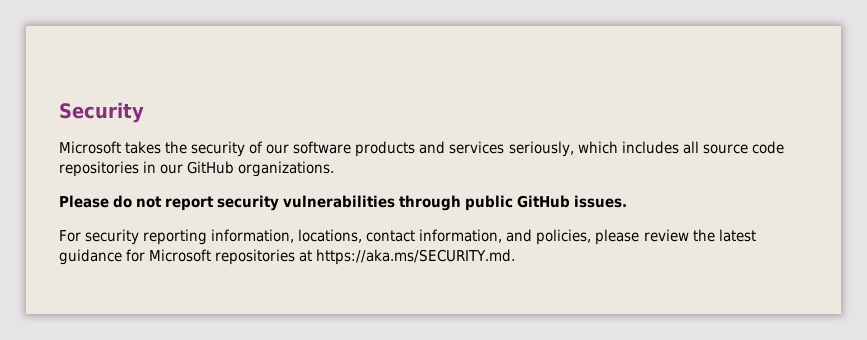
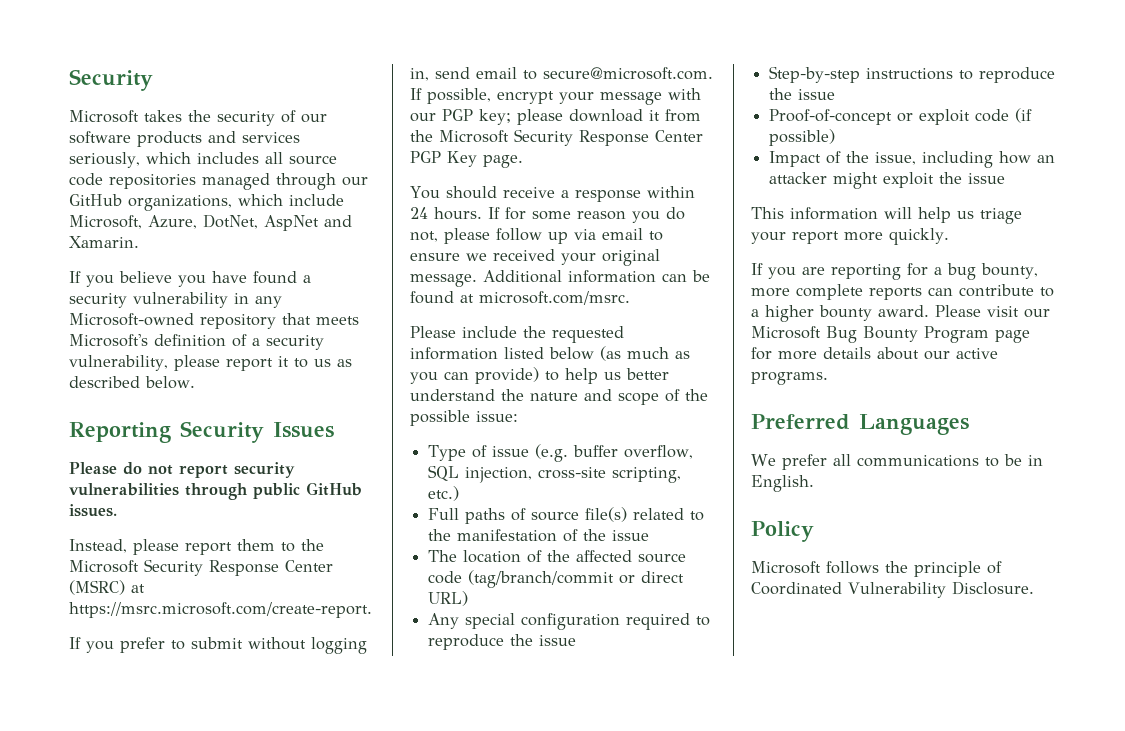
[143,161,335,177] in our GitHub organizations. -> [202,173,368,190] [69,194,344,211] [69,214,352,231] [69,236,139,248] [69,271,311,287] [69,292,282,308] [69,313,359,329] [69,334,324,350] [69,355,352,371] [69,376,195,389] [69,421,334,443] managed through our GitHub organizations, which include Microsoft, Azure, DotNet, AspNet and Xamarin. // If you believe you have found a security vulnerability in any Microsoft-owned repository that meets Microsoft's definition of a security vulnerability, please report it to us as described below. // Reporting Security Issues
[59,229,756,245] [59,249,516,265] For security reporting information, locations, contact information, and policies, please review the latest guidance for Microsoft repositories at https://aka.ms/SECURITY.md. -> [69,539,324,555] [69,559,333,576] [69,580,145,595] [69,602,372,618] [69,637,367,654] [410,67,713,81] [410,88,701,105] [410,109,701,125] [410,129,703,146] [410,151,523,168] [410,186,695,202] [410,207,685,223] [410,228,663,244] [410,249,660,266] [410,270,710,287] [410,291,630,305] [410,326,624,343] [410,346,690,361] [410,367,669,384] [410,389,708,405] [410,410,518,426] [428,444,694,462] [428,465,682,483] [428,486,460,501] [428,507,705,524] [428,529,650,542] [428,550,687,563] [428,570,685,588] [428,591,469,606] [428,613,711,630] [428,634,577,650] [769,66,1056,83] [769,88,836,100] [769,108,1033,125] [769,129,836,146] [769,151,1056,168] [769,172,1006,189] [751,207,1022,224] [751,228,949,245] [751,263,1038,280] [751,284,1054,300] [751,305,1050,322] [751,326,1030,343] [751,347,998,360] [751,372,828,385] [751,414,969,435] [751,454,1043,470] [751,475,814,492] [751,521,814,542] [751,561,1002,577] [751,581,1034,598] Instead, please report them to the Microsoft Security Response Center (MSRC) at https://msrc.microsoft.com/create-report. // If you prefer to submit without logging in, send email to secure@microsoft.com. If possible, encrypt your message with our PGP key; please download it from the Microsoft Security Response Center PGP Key page. // You should receive a response within 24 hours. If for some reason you do not, please follow up via email to ensure we received your original message. Additional information can be found at microsoft.com/msrc. // Please include the requested information listed below (as much as you can provide) to help us better understand the nature and scope of the possible issue: // Type of issue (e.g. buffer overflow, SQL injection, cross-site scripting, etc.) // Full paths of source file(s) related to the manifestation of the issue // The location of the affected source code (tag/branch/commit or direct URL) // Any special configuration required to reproduce the issue // Step-by-step instructions to reproduce the issue // Proof-of-concept or exploit code (if possible) // Impact of the issue, including how an attacker might exploit the issue // This information will help us triage your report more quickly. // If you are reporting for a bug bounty, more complete reports can contribute to a higher bounty award. Please visit our Microsoft Bug Bounty Program page for more details about our active programs. // Preferred Languages // We prefer all communications to be in English. // Policy // Microsoft follows the principle of Coordinated Vulnerability Disclosure.

